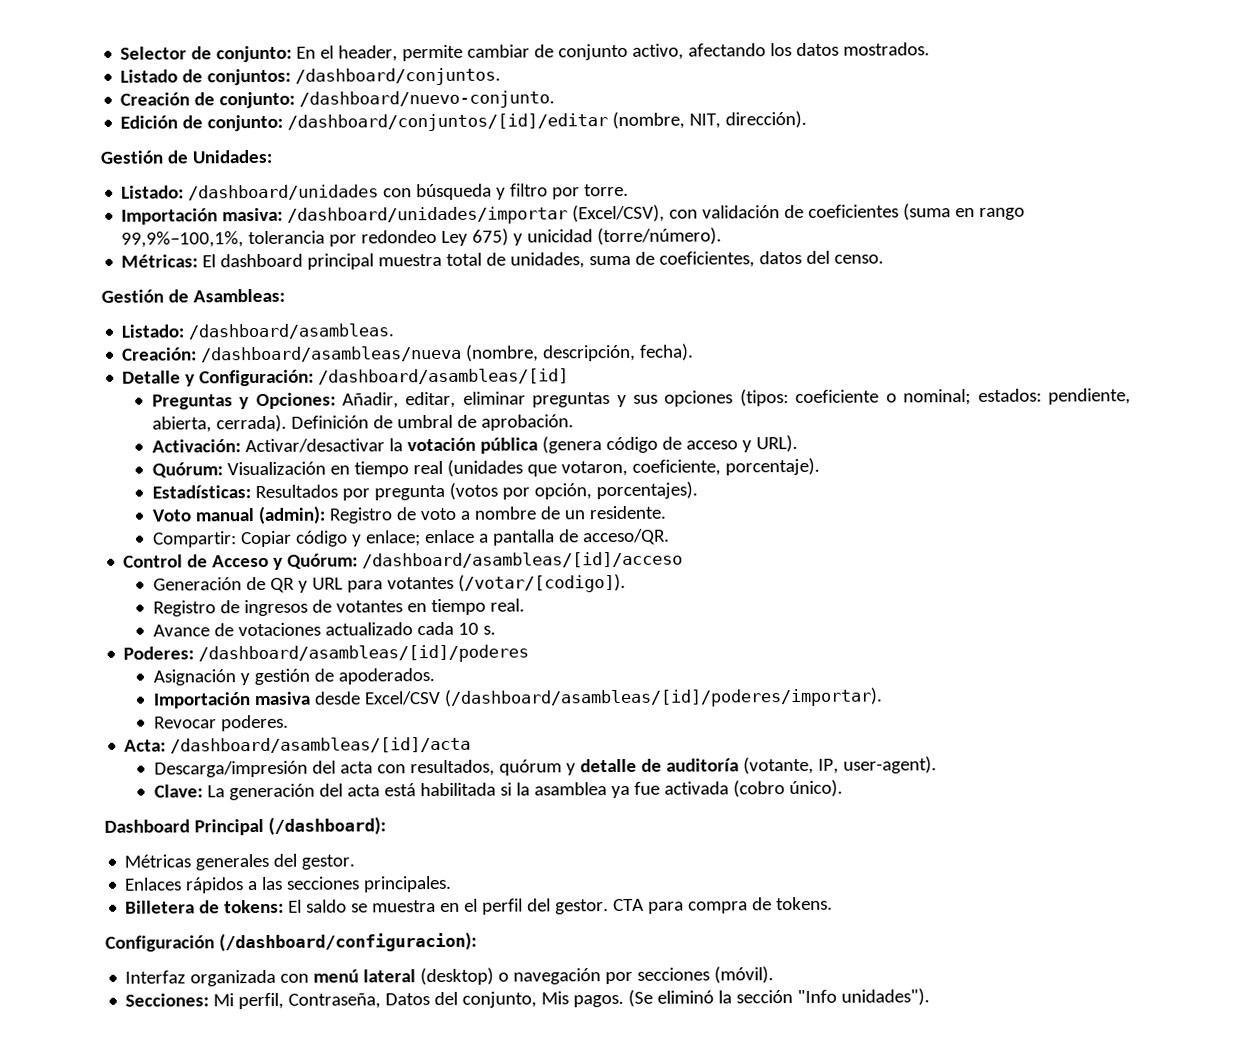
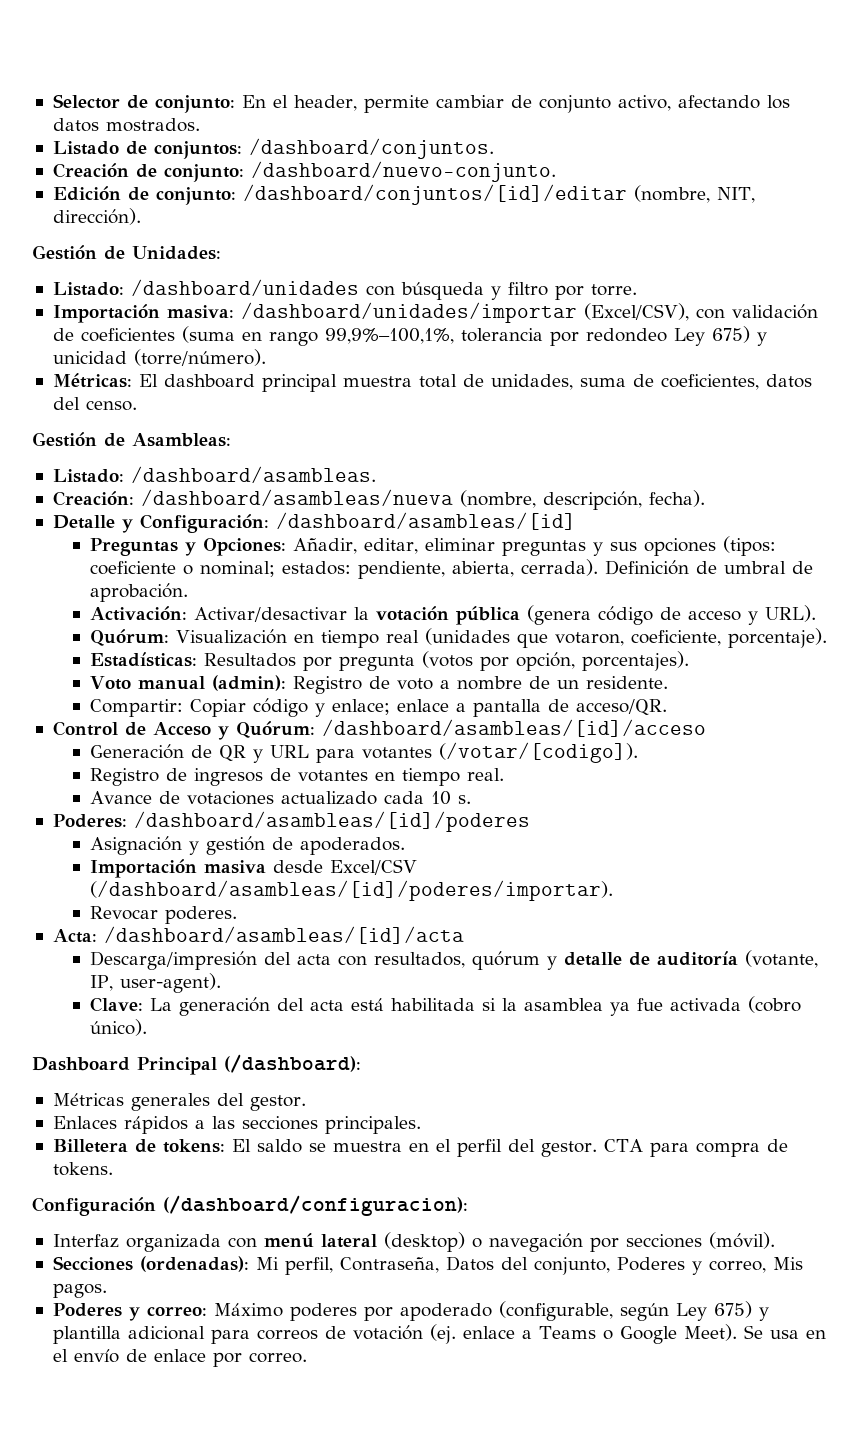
[125,993,210,1007] Secciones: -> [52,1256,249,1272] Secciones (ordenadas):
(538, 999) none -> [616,1257,766,1275] Poderes y correo,
[628,988,931,1007] (Se eliminó la sección "Info unidades"). -> [52,1301,769,1321] [52,1324,826,1344] [52,1349,307,1367] // Poderes y correo: Máximo poderes por apoderado (configurable, según Ley 675) y plantilla adicional para correos de votación (ej. enlace a Teams o Google Meet). Se usa en el envío de enlace por correo.

